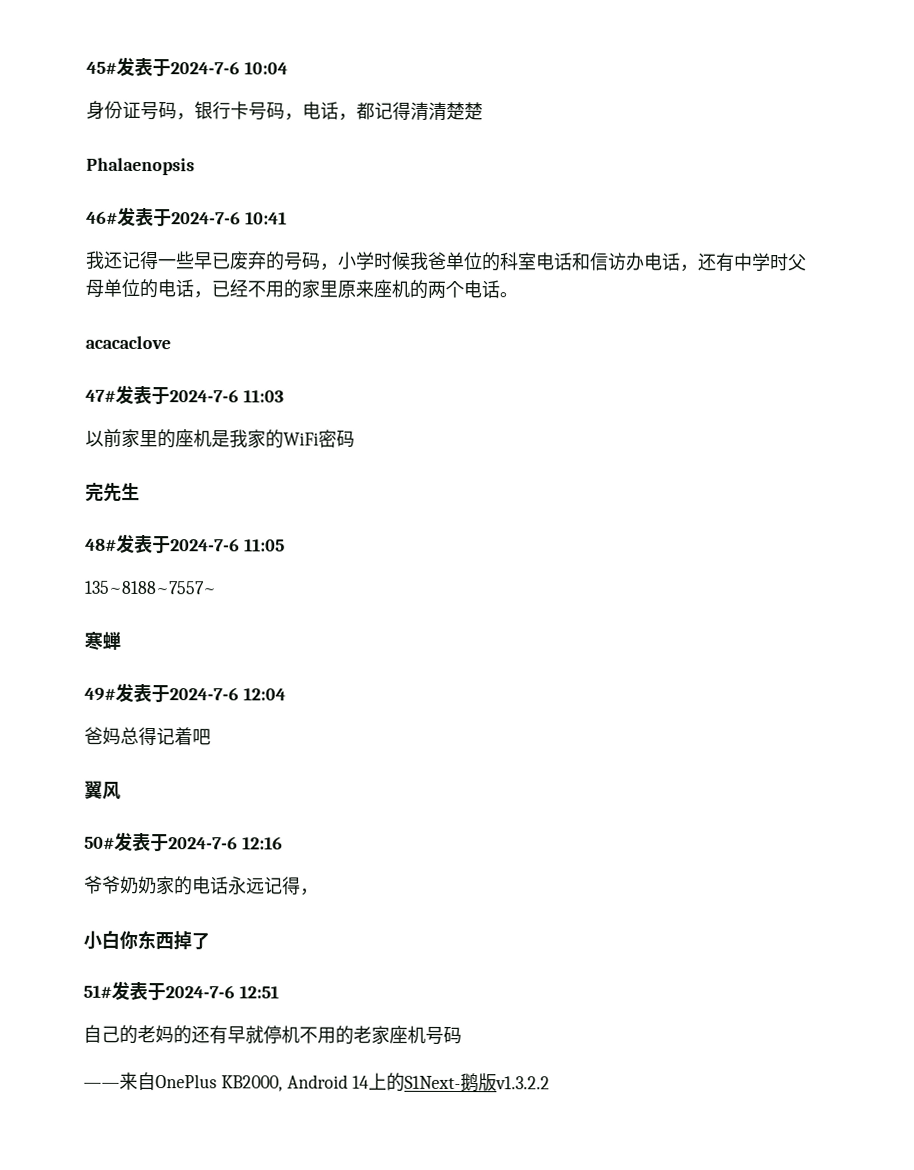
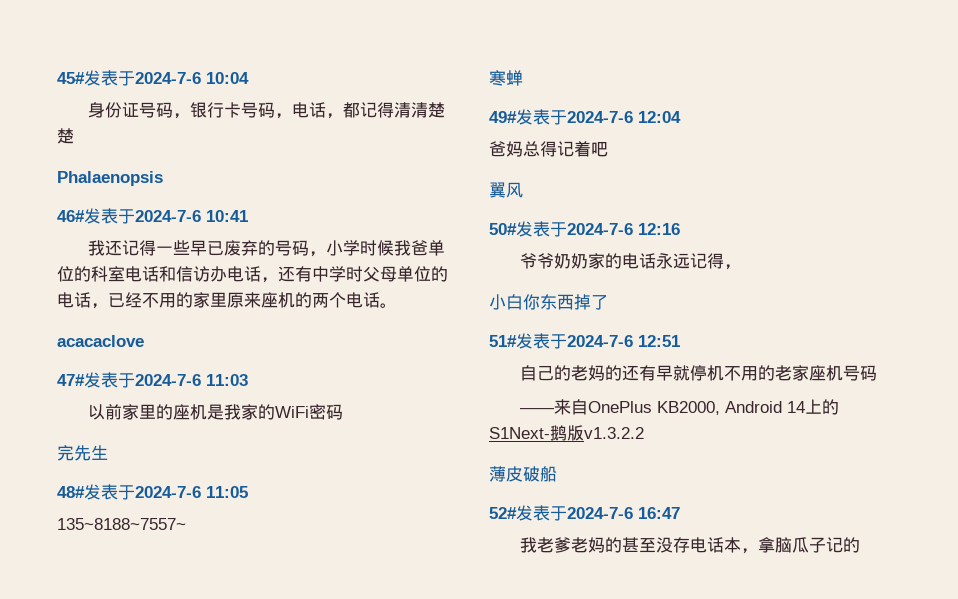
(550, 1083) none -> [489,466,557,482] [489,505,680,521] [520,537,861,554] // 薄皮破船 // 52#发表于2024-7-6 16:47 // 我老爹老妈的甚至没存电话本，拿脑瓜子记的

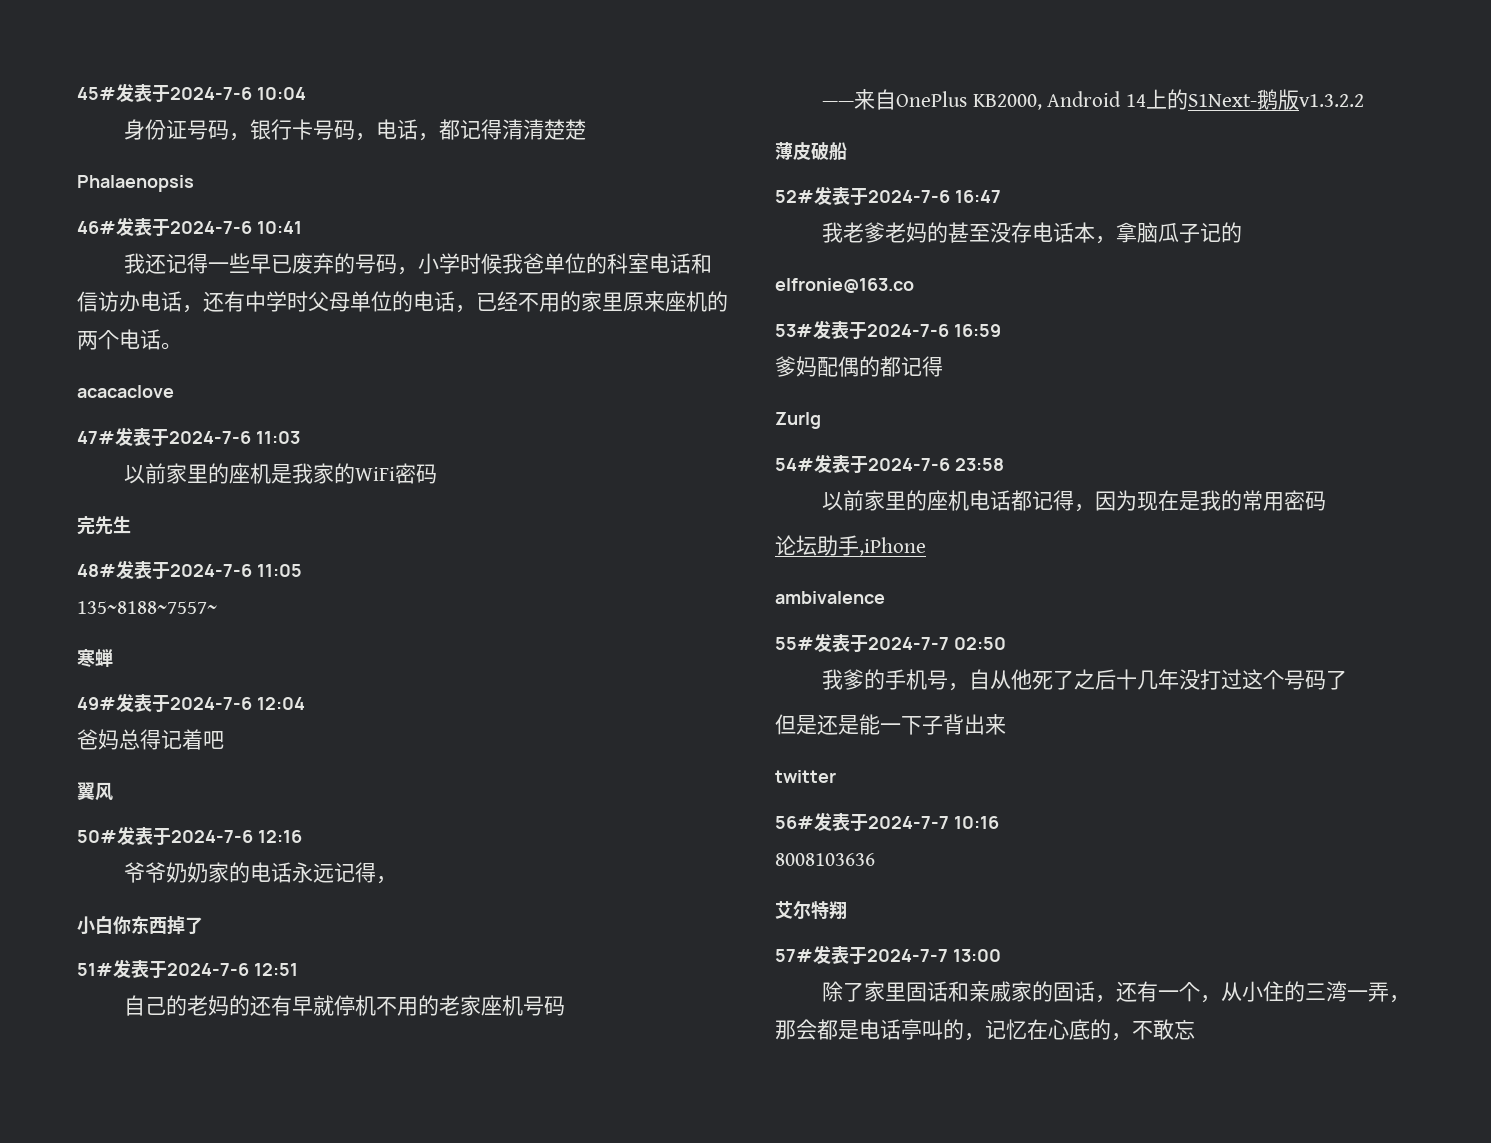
(861, 545) none -> [775,278,914,293] [775,320,1001,339] [775,356,943,377] [775,412,821,429] [775,454,1004,473] [822,490,1327,512] [775,535,926,556] [775,591,885,604] [775,633,1006,652] [822,669,1348,691] [775,714,1006,735] [775,770,836,783] [775,812,999,831] [775,853,875,866] [775,901,847,920] [775,945,1001,964] [822,981,1411,1003] [775,1019,1195,1041] // elfronie@163.co // 53#发表于2024-7-6 16:59 // 爹妈配偶的都记得 // Zurlg // 54#发表于2024-7-6 23:58 // 以前家里的座机电话都记得，因为现在是我的常用密码 // 论坛助手,iPhone // ambivalence // 55#发表于2024-7-7 02:50 // 我爹的手机号，自从他死了之后十几年没打过这个号码了 // 但是还是能一下子背出来 // twitter // 56#发表于2024-7-7 10:16 // 8008103636 // 艾尔特翔 // 57#发表于2024-7-7 13:00 // 除了家里固话和亲戚家的固话，还有一个，从小住的三湾一弄，那会都是电话亭叫的，记忆在心底的，不敢忘

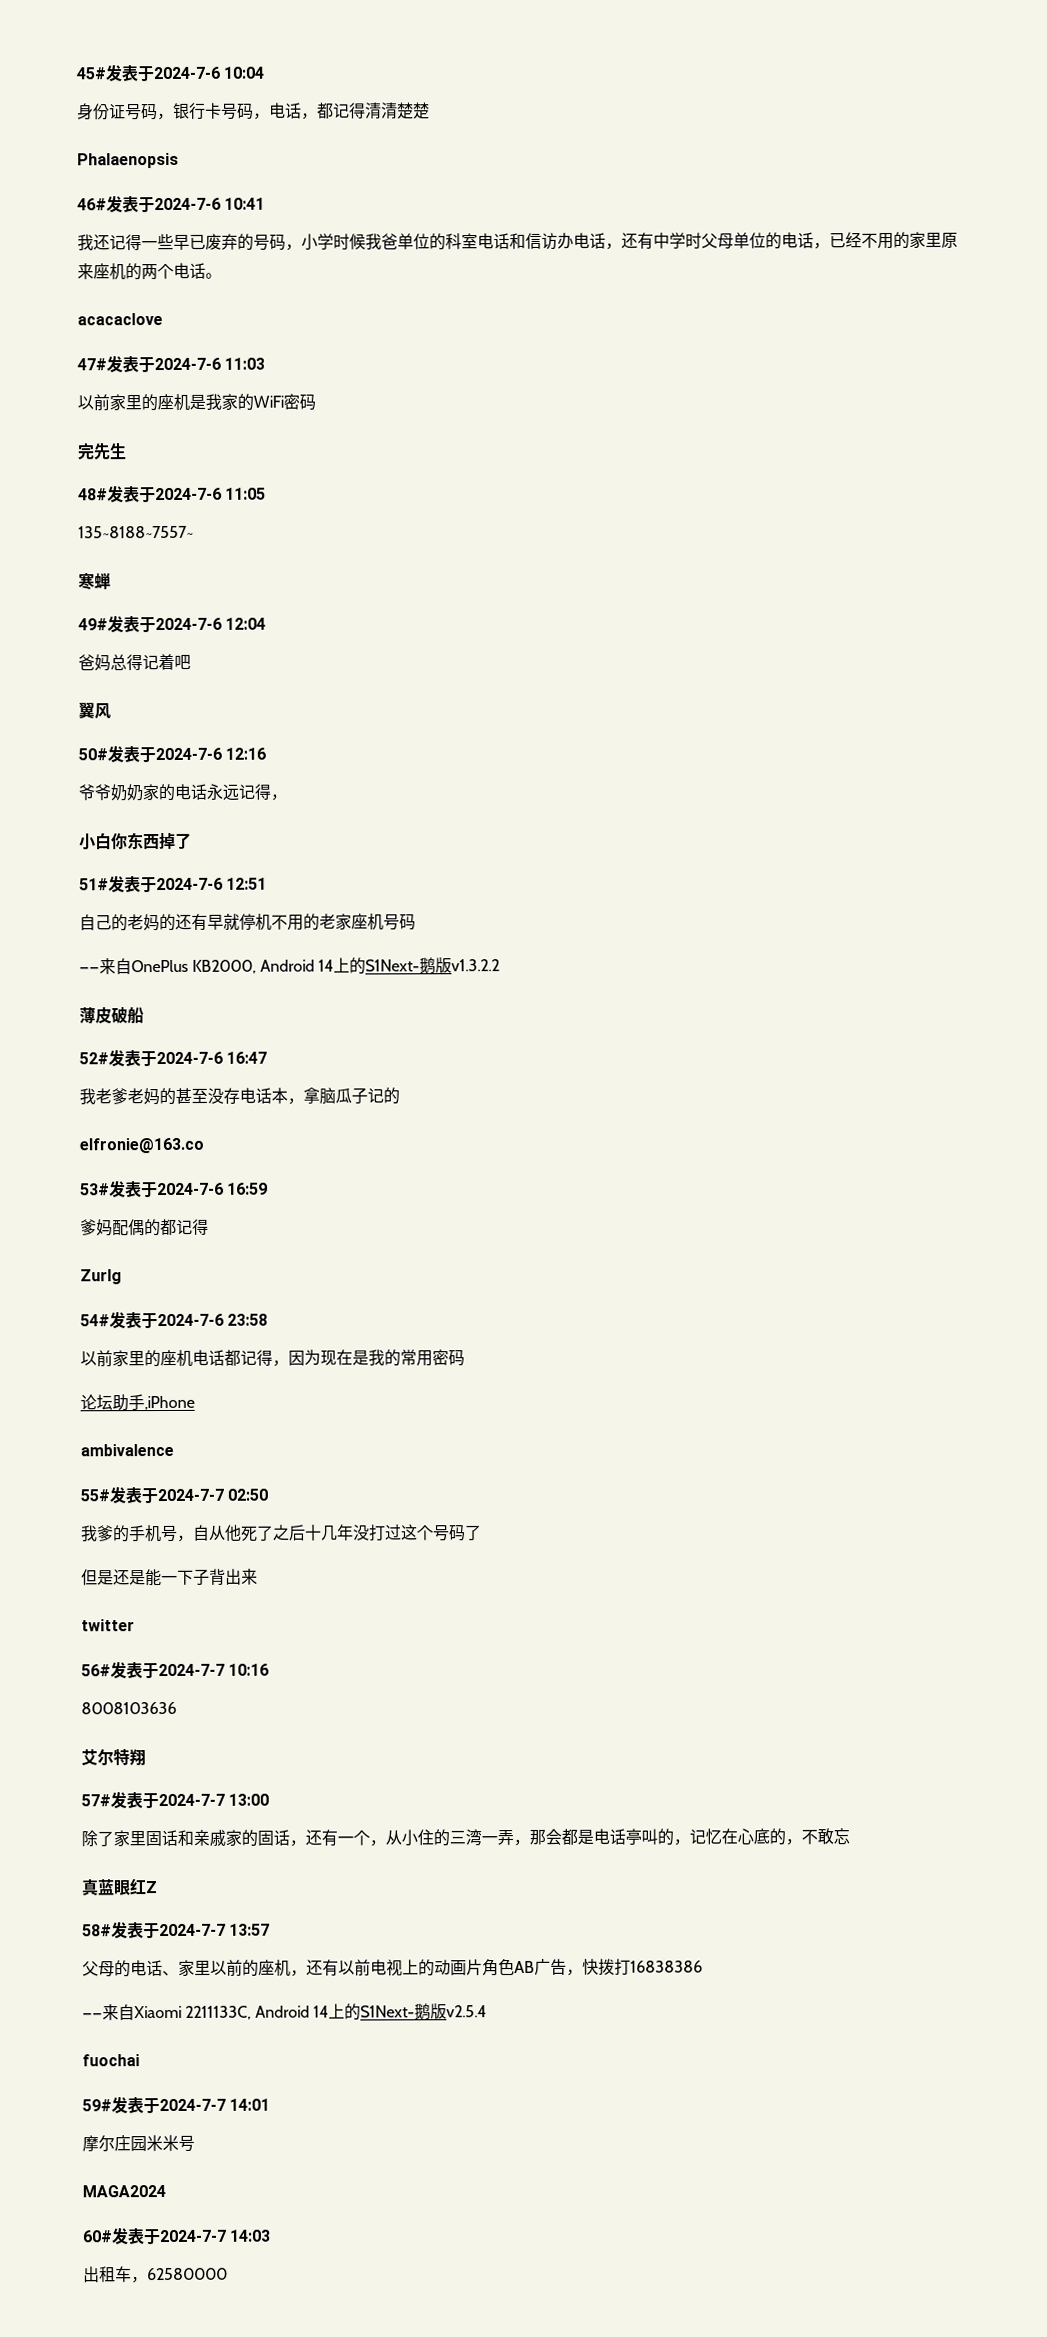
(1195, 1029) none -> [81,1878,158,1897] [82,1921,271,1940] [82,1958,703,1978] [82,2003,487,2021] [82,2054,140,2067] [82,2096,271,2115] [82,2134,195,2152] [82,2185,166,2198] [82,2227,271,2246] [83,2266,228,2284] // 真蓝眼红Z // 58#发表于2024-7-7 13:57 // 父母的电话、家里以前的座机，还有以前电视上的动画片角色AB广告，快拨打16838386 // ——来自Xiaomi 2211133C, Android 14上的S1Next-鹅版v2.5.4 // fuochai // 59#发表于2024-7-7 14:01 // 摩尔庄园米米号 // MAGA2024 // 60#发表于2024-7-7 14:03 // 出租车，62580000

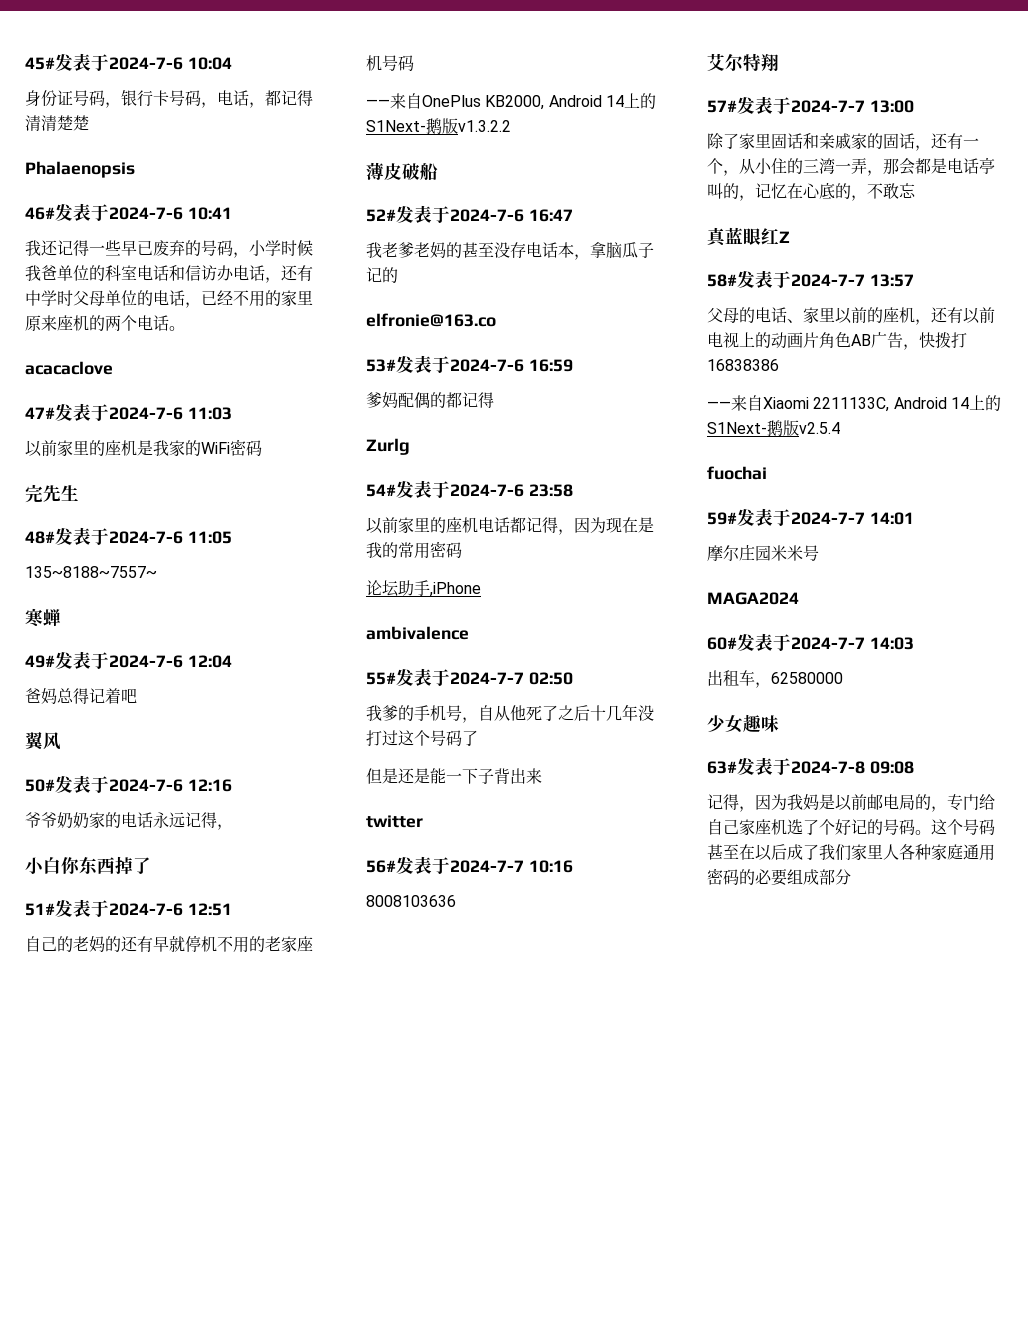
(228, 2274) none -> [707,714,779,733] [707,757,914,775] [707,794,995,812] [707,819,995,836] [707,844,995,861] [707,868,851,886] // 少女趣味 // 63#发表于2024-7-8 09:08 // 记得，因为我妈是以前邮电局的，专门给自己家座机选了个好记的号码。这个号码甚至在以后成了我们家里人各种家庭通用密码的必要组成部分

